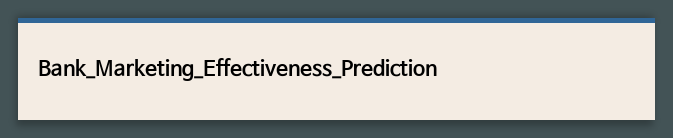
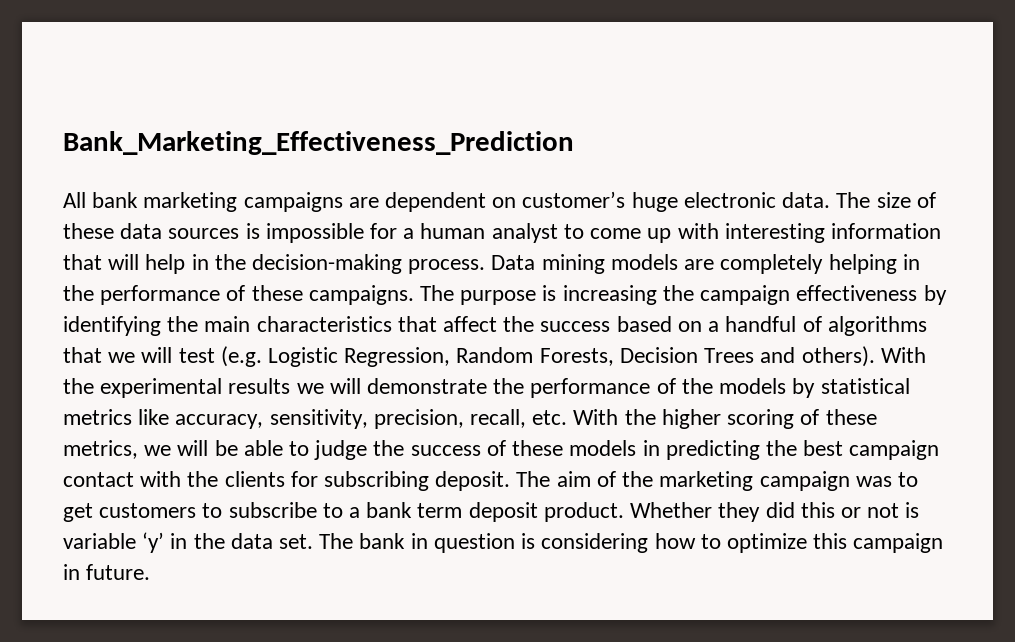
(437, 69) none -> [63,191,936,212] [63,223,941,243] [63,254,920,274] [63,285,947,305] [63,316,927,336] [63,346,926,367] [63,378,910,398] [63,409,877,429] [63,440,940,460] [63,471,918,491] [63,502,920,522] [63,532,944,553] [63,564,151,580] // All bank marketing campaigns are dependent on customer’s huge electronic data. The size of these data sources is impossible for a human analyst to come up with interesting information that will help in the decision-making process. Data mining models are completely helping in the performance of these campaigns. The purpose is increasing the campaign effectiveness by identifying the main characteristics that affect the success based on a handful of algorithms that we will test (e.g. Logistic Regression, Random Forests, Decision Trees and others). With the experimental results we will demonstrate the performance of the models by statistical metrics like accuracy, sensitivity, precision, recall, etc. With the higher scoring of these metrics, we will be able to judge the success of these models in predicting the best campaign contact with the clients for subscribing deposit. The aim of the marketing campaign was to get customers to subscribe to a bank term deposit product. Whether they did this or not is variable ‘y’ in the data set. The bank in question is considering how to optimize this campaign in future.

